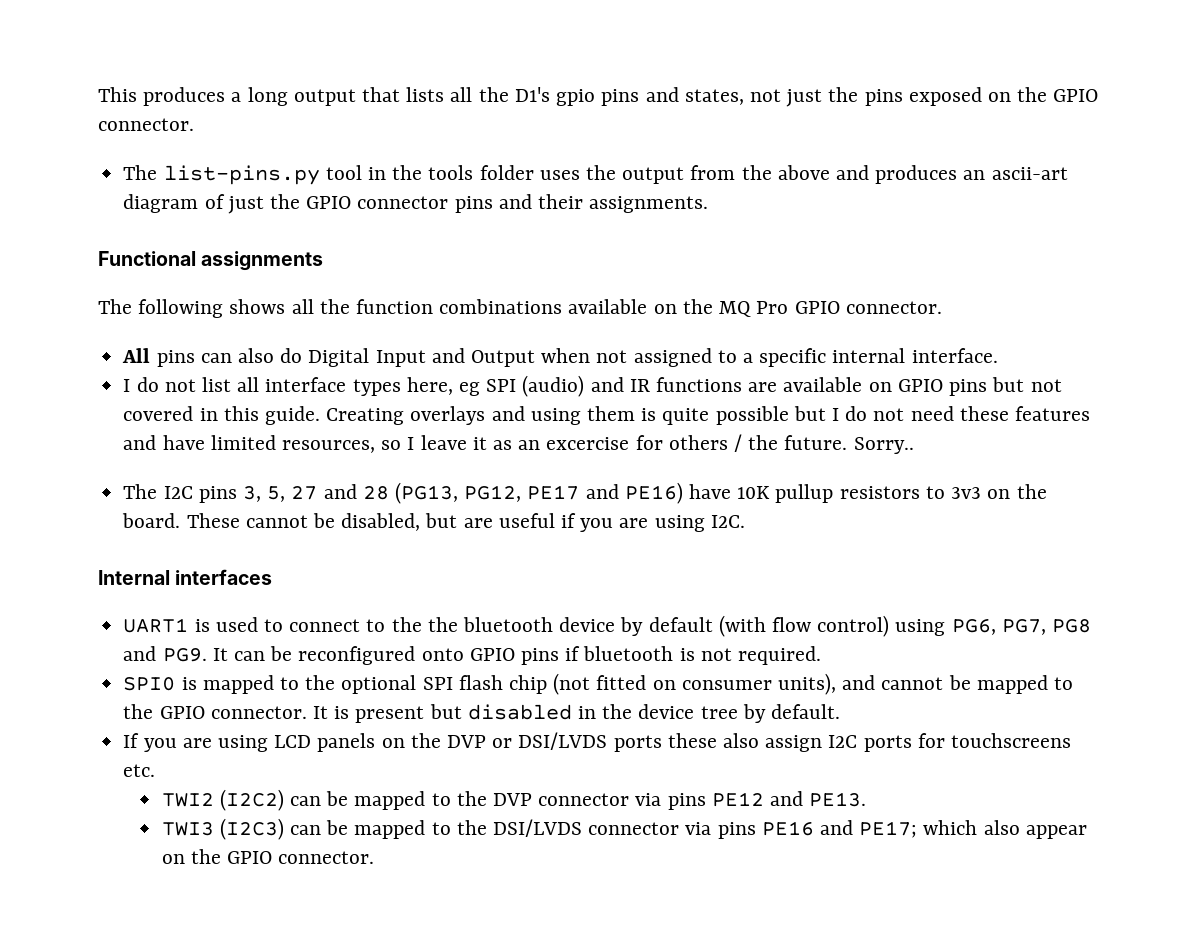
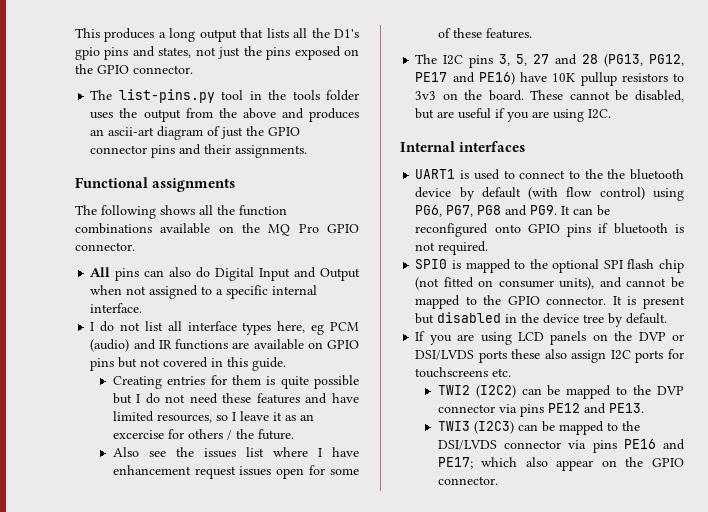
[486,379,517,392] SPI -> [330,322,359,331] PCM
[326,406,581,425] Creating overlays and using -> [112,375,227,389] // Creating entries for
[853,437,914,454] Sorry.. -> [112,447,360,458] [112,465,359,479] [437,28,532,39] // Also see the issues list where I have enhancement request issues open for some of these features.

